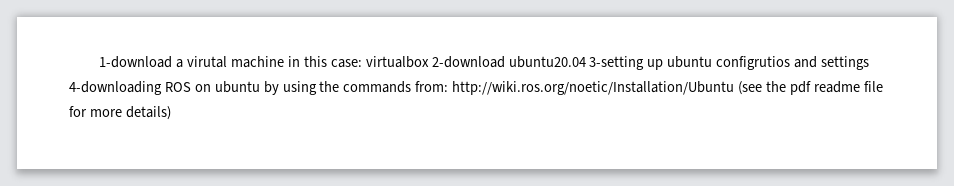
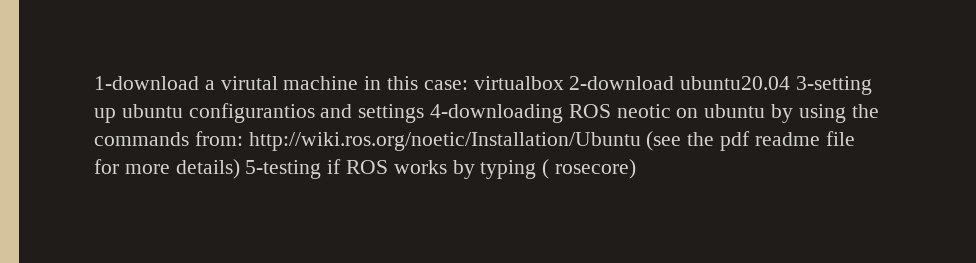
[716,56,791,70] configrutios -> [188,103,315,123] configurantios
(191, 87) none -> [616,104,671,118] neotic
(171, 113) none -> [245,159,637,179] 5-testing if ROS works by typing ( rosecore)

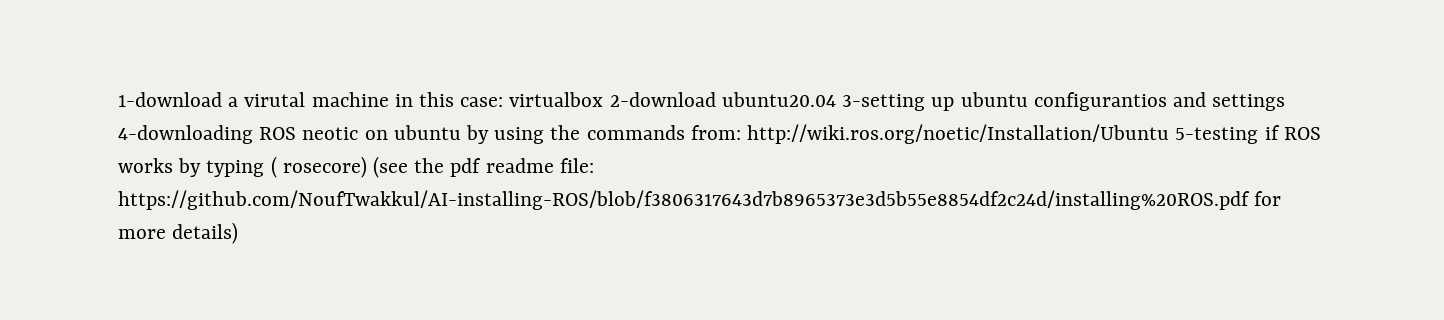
[646,131,855,151] [94,159,240,179] (see the pdf readme file for more details) -> (1170, 134) none
(637, 169) none -> [373,156,594,178] [118,190,1282,210] [118,222,239,244] (see the pdf readme file: https://github.com/NoufTwakkul/AI-installing-ROS/blob/f3806317643d7b8965373e3d5b55e8854df2c24d/installing%20ROS.pdf for more details)

